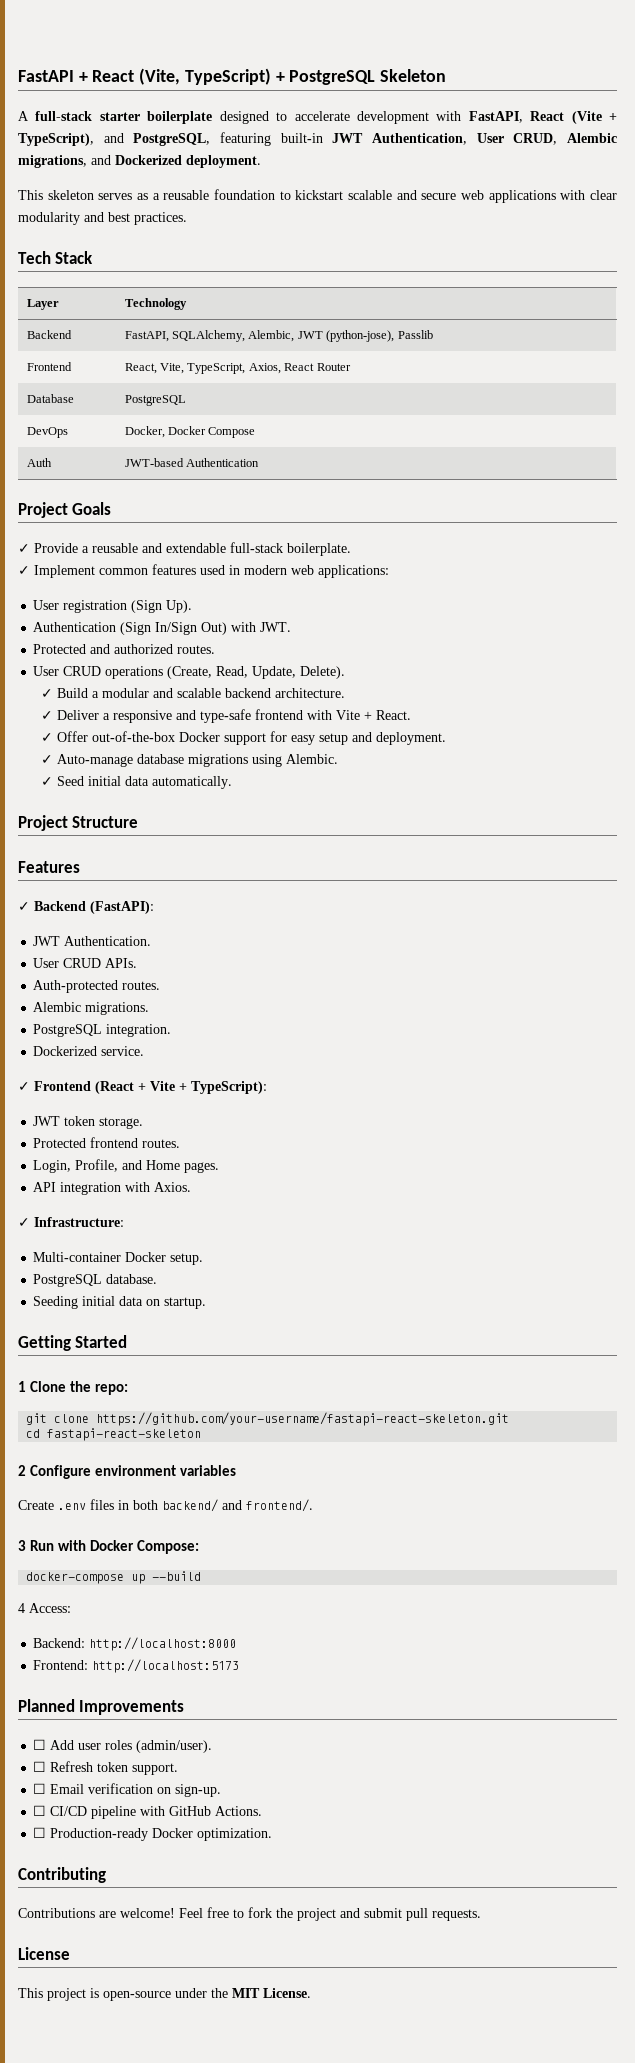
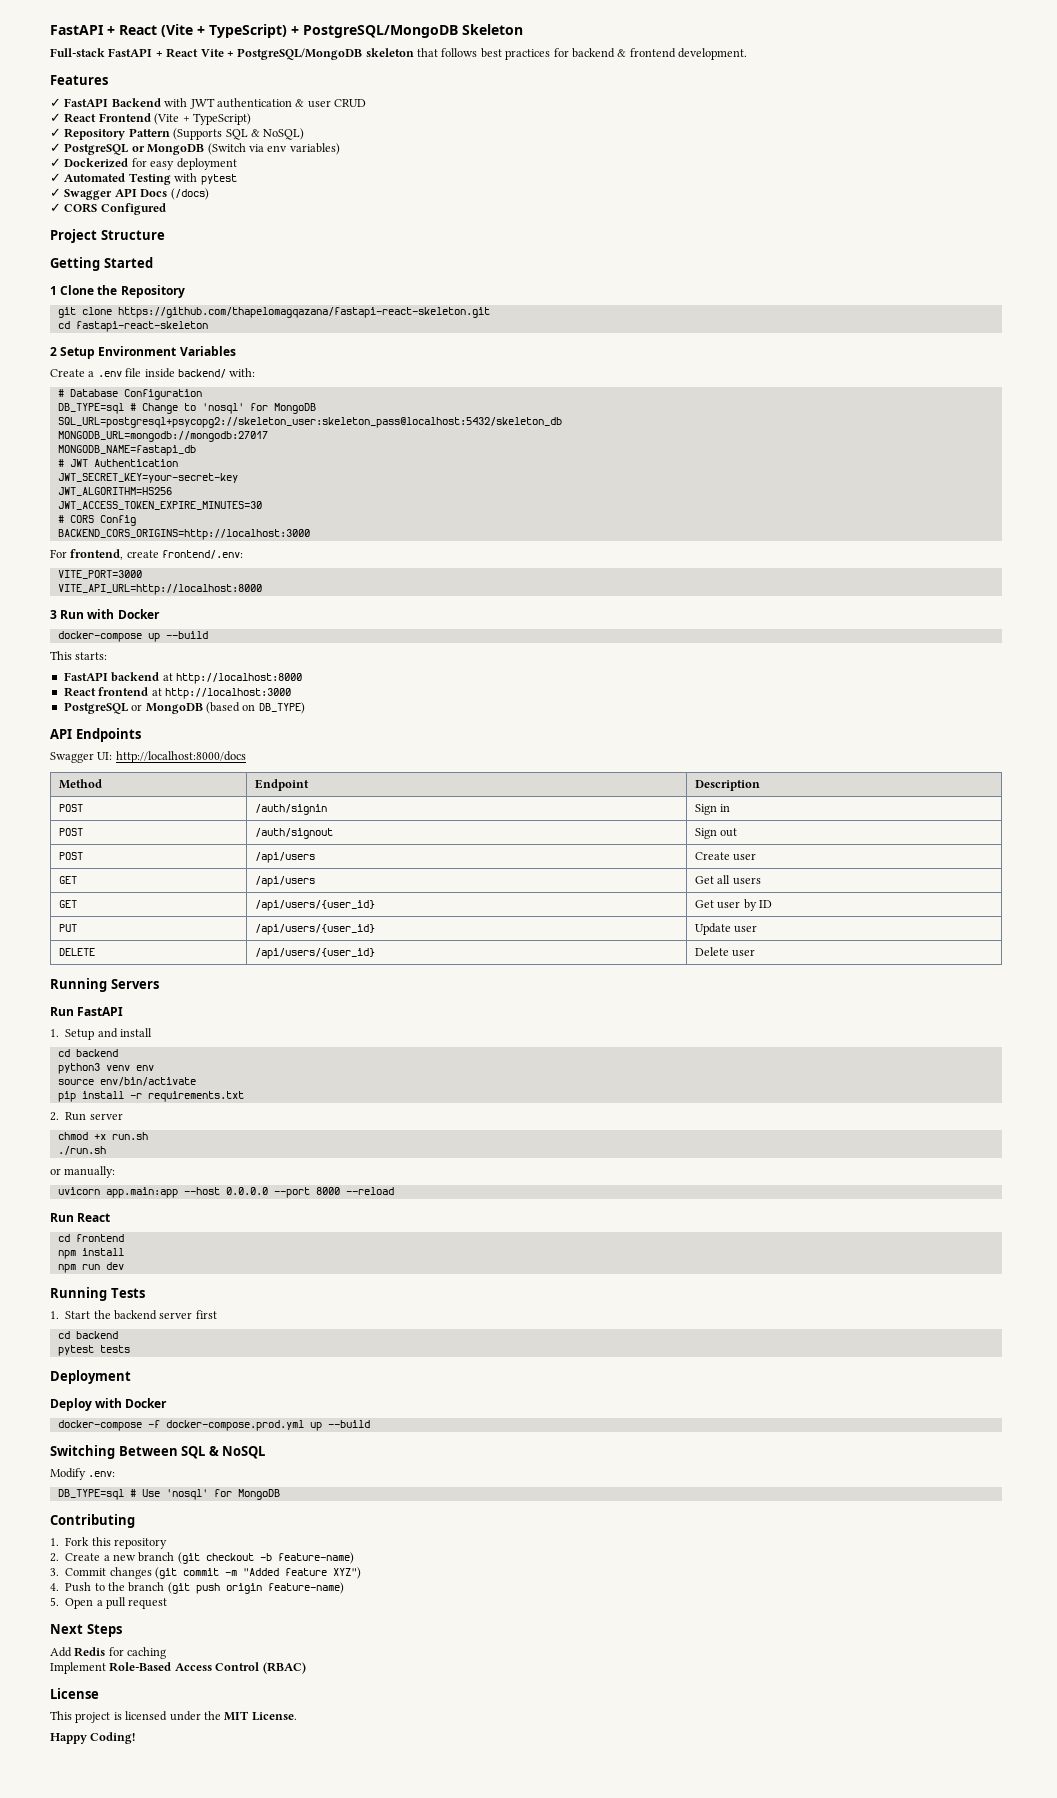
[18,68,181,85] FastAPI + React (Vite, -> [50,24,205,37] FastAPI + React (Vite +
[289,70,376,85] PostgreSQL -> [303,25,458,38] PostgreSQL/MongoDB
[18,111,617,124] [18,132,618,146] [18,155,261,168] [18,189,617,203] [18,212,187,225] [18,251,94,264] [26,299,59,310] [124,298,187,310] [26,330,72,339] [124,330,433,342] [26,362,72,371] [124,363,351,374] [26,394,74,403] [124,395,186,406] [26,427,68,438] [124,426,256,438] [26,458,52,467] [124,458,260,467] [18,502,112,518] [18,542,351,556] [18,564,389,578] [33,600,193,613] [33,622,292,635] [33,644,216,654] [33,666,346,679] [40,688,345,698] [40,709,411,723] [40,731,446,745] [40,754,338,767] [40,776,232,789] [18,815,139,831] [18,861,80,873] [18,901,154,914] [33,936,152,946] [33,958,138,968] [33,980,161,993] [33,1002,150,1015] [33,1024,172,1037] [33,1046,145,1056] [18,1081,267,1094] [33,1116,144,1129] [33,1137,181,1148] [33,1159,220,1173] [33,1182,192,1195] [18,1217,124,1227] [33,1252,204,1265] [33,1274,158,1287] [33,1296,207,1309] A full-stack starter boilerplate designed to accelerate development with FastAPI, React (Vite + TypeScript), and PostgreSQL, featuring built-in JWT Authentication, User CRUD, Alembic migrations, and Dockerized deployment. // This skeleton serves as a reusable foundation to kickstart scalable and secure web applications with clear modularity and best practices. // Tech Stack // Layer | Technology // Backend | FastAPI, SQLAlchemy, Alembic, JWT (python-jose), Passlib // Frontend | React, Vite, TypeScript, Axios, React Router // Database | PostgreSQL // DevOps | Docker, Docker Compose // Auth | JWT-based Authentication // Project Goals // ✓ Provide a reusable and extendable full-stack boilerplate. // ✓ Implement common features used in modern web applications: // User registration (Sign Up). // Authentication (Sign In/Sign Out) with JWT. // Protected and authorized routes. // User CRUD operations (Create, Read, Update, Delete). // ✓ Build a modular and scalable backend architecture. // ✓ Deliver a responsive and type-safe frontend with Vite + React. // ✓ Offer out-of-the-box Docker support for easy setup and deployment. // ✓ Auto-manage database migrations using Alembic. // ✓ Seed initial data automatically. // Project Structure // Features // ✓ Backend (FastAPI): // JWT Authentication. // User CRUD APIs. // Auth-protected routes. // Alembic migrations. // PostgreSQL integration. // Dockerized service. // ✓ Frontend (React + Vite + TypeScript): // JWT token storage. // Protected frontend routes. // Login, Profile, and Home pages. // API integration with Axios. // ✓ Infrastructure: // Multi-container Docker setup. // PostgreSQL database. // Seeding initial data on startup. -> [50,48,747,60] [50,75,108,85] [50,98,366,109] [50,113,251,125] [50,128,305,140] [50,143,340,155] [50,158,237,170] [50,173,237,185] [50,188,209,200] [50,203,166,215] [50,229,165,243] Full-stack FastAPI + React Vite + PostgreSQL/MongoDB skeleton that follows best practices for backend & frontend development. // Features // ✓ FastAPI Backend with JWT authentication & user CRUD // ✓ React Frontend (Vite + TypeScript) // ✓ Repository Pattern (Supports SQL & NoSQL) // ✓ PostgreSQL or MongoDB (Switch via env variables) // ✓ Dockerized for easy deployment // ✓ Automated Testing with pytest // ✓ Swagger API Docs (/docs) // ✓ CORS Configured // Project Structure
[95,1384,129,1395] repo: -> [120,285,185,298] Repository
[96,1412,510,1426] https://github.com/your-username/fastapi-react-skeleton.git -> [117,307,490,318] https://github.com/thapelomagqazana/fastapi-react-skeleton.git
[30,1465,237,1479] [18,1499,313,1512] Configure environment variables // Create .env files in both backend/ and frontend/. -> [60,346,236,359] [50,368,256,378] [57,389,202,400] [57,403,316,414] [57,417,562,428] [57,431,268,442] [57,445,196,456] [57,459,178,467] [57,473,238,483] [57,487,172,496] [57,501,262,510] [57,515,136,526] [57,529,310,540] [50,549,244,560] [57,570,142,579] [57,584,262,595] Setup Environment Variables // Create a .env file inside backend/ with: // # Database Configuration // DB_TYPE=sql # Change to 'nosql' for MongoDB // SQL_URL=postgresql+psycopg2://skeleton_user:skeleton_pass@localhost:5432/skeleton_db // MONGODB_URL=mongodb://mongodb:27017 // MONGODB_NAME=fastapi_db // # JWT Authentication // JWT_SECRET_KEY=your-secret-key // JWT_ALGORITHM=HS256 // JWT_ACCESS_TOKEN_EXPIRE_MINUTES=30 // # CORS Config // BACKEND_CORS_ORIGINS=http://localhost:3000 // For frontend, create frontend/.env: // VITE_PORT=3000 // VITE_API_URL=http://localhost:8000
[137,1540,200,1554] Compose: -> (160, 614) none
[18,1603,71,1613] [33,1637,237,1651] [33,1659,240,1673] [18,1699,185,1715] [33,1739,213,1753] [33,1761,179,1775] [33,1783,222,1797] [33,1805,263,1819] [33,1827,273,1841] [18,1867,106,1883] [18,1907,481,1921] 4 Access: // Backend: http://localhost:8000 // Frontend: http://localhost:5173 // Planned Improvements // ☐ Add user roles (admin/user). // ☐ Refresh token support. // ☐ Email verification on sign-up. // ☐ CI/CD pipeline with GitHub Actions. // ☐ Production-ready Docker optimization. // Contributing // Contributions are welcome! Feel free to fork the project and submit pull requests. -> [50,651,108,660] [63,672,302,684] [63,687,291,699] [63,702,305,714] [50,728,141,742] [50,751,246,763] [59,779,103,789] [255,779,310,791] [695,780,761,791] [59,804,84,812] [255,804,328,815] [695,804,731,815] [59,828,84,836] [255,828,334,839] [695,828,738,839] [59,852,84,860] [255,852,316,863] [695,852,757,861] [59,876,78,884] [255,876,316,887] [695,875,761,885] [59,900,78,908] [255,900,376,911] [695,899,773,911] [59,924,78,932] [255,924,376,935] [695,923,758,935] [59,948,96,956] [255,948,376,959] [695,947,756,957] [50,978,159,992] [50,1007,124,1016] [50,1028,152,1040] [57,1049,118,1057] [57,1063,154,1074] [57,1077,196,1086] [57,1091,244,1102] [50,1112,123,1121] [57,1132,148,1140] [57,1146,106,1155] [50,1166,116,1178] [57,1187,394,1198] [50,1213,111,1222] [57,1234,124,1242] [57,1248,124,1259] [57,1262,124,1273] [50,1287,145,1301] [50,1310,217,1320] [57,1331,118,1339] [57,1345,130,1356] [50,1370,131,1384] [50,1398,168,1411] [57,1420,370,1431] [50,1445,266,1459] [50,1468,116,1480] [57,1489,280,1500] [50,1514,135,1528] [50,1537,167,1549] [50,1552,354,1564] [50,1567,361,1579] [50,1582,344,1594] [50,1597,168,1609] [50,1624,122,1637] [50,1647,167,1659] [50,1662,306,1674] This starts: // FastAPI backend at http://localhost:8000 // React frontend at http://localhost:3000 // PostgreSQL or MongoDB (based on DB_TYPE) // API Endpoints // Swagger UI: http://localhost:8000/docs // Method | Endpoint | Description // POST | /auth/signin | Sign in // POST | /auth/signout | Sign out // POST | /api/users | Create user // GET | /api/users | Get all users // GET | /api/users/{user_id} | Get user by ID // PUT | /api/users/{user_id} | Update user // DELETE | /api/users/{user_id} | Delete user // Running Servers // Run FastAPI // 1. Setup and install // cd backend // python3 venv env // source env/bin/activate // pip install -r requirements.txt // 2. Run server // chmod +x run.sh // ./run.sh // or manually: // uvicorn app.main:app --host 0.0.0.0 --port 8000 --reload // Run React // cd frontend // npm install // npm run dev // Running Tests // 1. Start the backend server first // cd backend // pytest tests // Deployment // Deploy with Docker // docker-compose -f docker-compose.prod.yml up --build // Switching Between SQL & NoSQL // Modify .env: // DB_TYPE=sql # Use 'nosql' for MongoDB // Contributing // 1. Fork this repository // 2. Create a new branch (git checkout -b feature-name) // 3. Commit changes (git commit -m "Added feature XYZ") // 4. Push to the branch (git push origin feature-name) // 5. Open a pull request // Next Steps // Add Redis for caching // Implement Role-Based Access Control (RBAC)
[103,1991,171,2001] open-source -> [125,1711,168,1721] licensed
(311, 1993) none -> [50,1732,136,1744] // Happy Coding!

